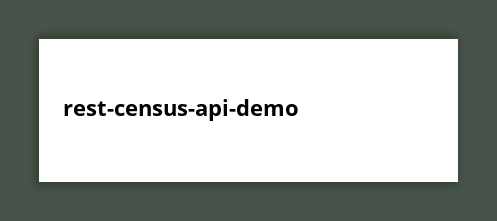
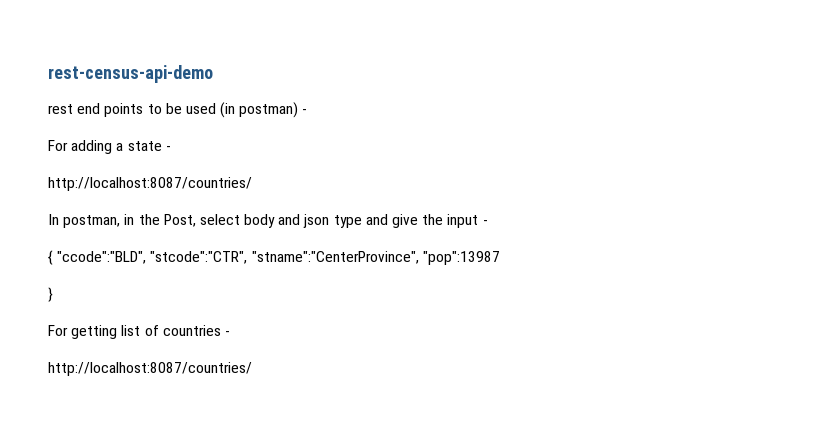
(299, 110) none -> [48,102,308,118] [48,140,171,154] [48,177,252,191] [48,214,488,228] [48,250,500,265] [48,287,53,302] [48,325,230,339] [48,362,252,376] // rest end points to be used (in postman) - // For adding a state - // http://localhost:8087/countries/ // In postman, in the Post, select body and json type and give the input - // { "ccode":"BLD", "stcode":"CTR", "stname":"CenterProvince", "pop":13987 // } // For getting list of countries - // http://localhost:8087/countries/

